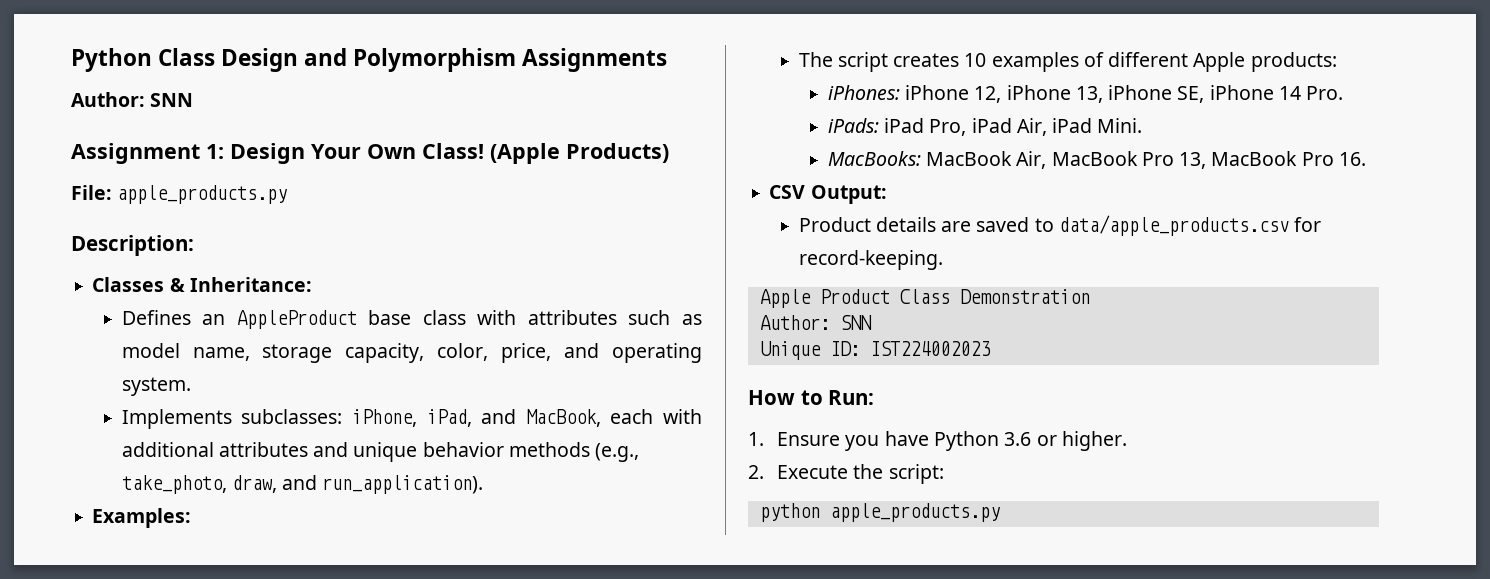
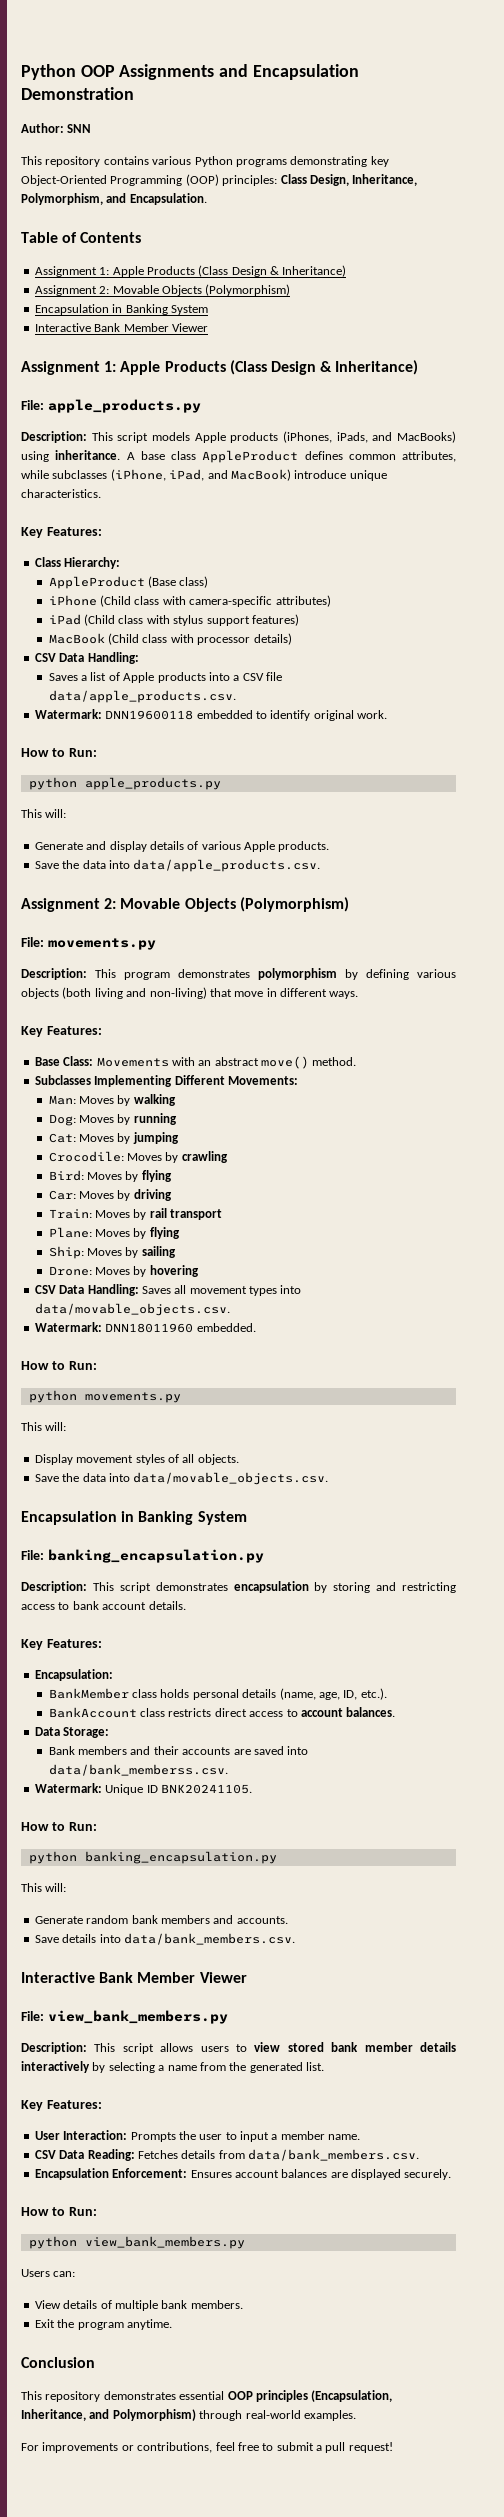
[71,48,668,72] [71,92,194,107] [71,143,669,164] [71,185,288,204] [71,235,194,256] [92,277,312,292] [121,310,702,329] [121,343,702,363] [121,377,191,396] [121,409,702,429] [121,442,640,462] [121,475,484,494] [92,508,192,528] [798,52,1337,72] [827,85,1344,103] [827,118,1143,136] [827,151,1366,169] [769,185,887,204] [798,215,1322,236] [798,250,943,270] [759,289,1090,308] [759,315,872,330] [759,341,991,360] [748,390,875,405] [748,431,1127,451] [748,464,944,484] [759,503,1000,522] Python Class Design and Polymorphism Assignments // Author: SNN // Assignment 1: Design Your Own Class! (Apple Products) // File: apple_products.py // Description: // Classes & Inheritance: // Defines an AppleProduct base class with attributes such as model name, storage capacity, color, price, and operating system. // Implements subclasses: iPhone, iPad, and MacBook, each with additional attributes and unique behavior methods (e.g., take_photo, draw, and run_application). // Examples: // The script creates 10 examples of different Apple products: // iPhones: iPhone 12, iPhone 13, iPhone SE, iPhone 14 Pro. // iPads: iPad Pro, iPad Air, iPad Mini. // MacBooks: MacBook Air, MacBook Pro 13, MacBook Pro 16. // CSV Output: // Product details are saved to data/apple_products.csv for record-keeping. // Apple Product Class Demonstration // Author: SNN // Unique ID: IST224002023 // How to Run: // 1. Ensure you have Python 3.6 or higher. // 2. Execute the script: // python apple_products.py -> [21,64,359,80] [21,87,134,100] [21,123,92,133] [21,156,389,167] [21,174,418,186] [21,193,207,205] [21,232,142,243] [34,265,347,277] [34,284,291,296] [34,304,208,315] [34,323,208,332] [21,360,419,375] [21,399,201,413] [21,431,457,443] [21,450,456,463] [21,469,387,481] [21,489,101,498] [21,527,102,538] [34,557,121,569] [48,576,209,589] [48,595,331,607] [48,614,299,626] [48,633,292,645] [34,652,139,664] [48,672,283,683] [48,690,236,703] [34,709,387,721] [21,748,97,757] [28,777,221,790] [21,809,67,818] [34,841,330,852] [34,859,321,872] [21,897,349,912] [21,937,156,950] [21,968,456,980] [21,987,359,999] [21,1026,102,1037] [34,1056,357,1069] [34,1075,298,1087] [48,1094,176,1106] [48,1113,177,1126] [48,1132,179,1144] [48,1151,228,1163] [48,1170,172,1182] [48,1189,172,1201] [48,1208,223,1220] [48,1227,180,1239] [48,1246,176,1259] [48,1265,199,1277] [34,1284,302,1296] [34,1303,230,1316] [34,1322,256,1333] [21,1361,97,1370] [28,1390,181,1403] [21,1422,67,1431] [34,1454,239,1465] [34,1472,329,1485] [21,1511,247,1525] [21,1549,264,1563] [21,1581,456,1593] [21,1601,186,1610] [21,1639,102,1650] [34,1669,113,1681] [48,1688,387,1700] [48,1707,396,1718] [34,1727,110,1738] [48,1746,309,1755] [48,1764,228,1776] [34,1783,252,1795] [21,1822,97,1831] [28,1851,277,1864] [21,1883,67,1892] [34,1915,288,1924] [34,1933,295,1945] [21,1972,247,1983] [21,2010,228,2024] [21,2042,456,2054] [21,2061,324,2073] [21,2100,102,2111] [34,2130,361,2142] [34,2149,419,2161] [34,2168,452,2180] [21,2207,97,2216] [28,2236,245,2249] [21,2269,76,2277] [34,2300,243,2311] [34,2319,172,2330] [21,2357,95,2368] [21,2390,393,2402] [21,2409,356,2421] [21,2442,393,2453] Python OOP Assignments and Encapsulation Demonstration // Author: SNN // This repository contains various Python programs demonstrating key Object-Oriented Programming (OOP) principles: Class Design, Inheritance, Polymorphism, and Encapsulation. // Table of Contents // Assignment 1: Apple Products (Class Design & Inheritance) // Assignment 2: Movable Objects (Polymorphism) // Encapsulation in Banking System // Interactive Bank Member Viewer // Assignment 1: Apple Products (Class Design & Inheritance) // File: apple_products.py // Description: This script models Apple products (iPhones, iPads, and MacBooks) using inheritance. A base class AppleProduct defines common attributes, while subclasses (iPhone, iPad, and MacBook) introduce unique characteristics. // Key Features: // Class Hierarchy: // AppleProduct (Base class) // iPhone (Child class with camera-specific attributes) // iPad (Child class with stylus support features) // MacBook (Child class with processor details) // CSV Data Handling: // Saves a list of Apple products into a CSV file data/apple_products.csv. // Watermark: DNN19600118 embedded to identify original work. // How to Run: // python apple_products.py // This will: // Generate and display details of various Apple products. // Save the data into data/apple_products.csv. // Assignment 2: Movable Objects (Polymorphism) // File: movements.py // Description: This program demonstrates polymorphism by defining various objects (both living and non-living) that move in different ways. // Key Features: // Base Class: Movements with an abstract move() method. // Subclasses Implementing Different Movements: // Man: Moves by walking // Dog: Moves by running // Cat: Moves by jumping // Crocodile: Moves by crawling // Bird: Moves by flying // Car: Moves by driving // Train: Moves by rail transport // Plane: Moves by flying // Ship: Moves by sailing // Drone: Moves by hovering // CSV Data Handling: Saves all movement types into data/movable_objects.csv. // Watermark: DNN18011960 embedded. // How to Run: // python movements.py // This will: // Display movement styles of all objects. // Save the data into data/movable_objects.csv. // Encapsulation in Banking System // File: banking_encapsulation.py // Description: This script demonstrates encapsulation by storing and restricting access to bank account details. // Key Features: // Encapsulation: // BankMember class holds personal details (name, age, ID, etc.). // BankAccount class restricts direct access to account balances. // Data Storage: // Bank members and their accounts are saved into data/bank_memberss.csv. // Watermark: Unique ID BNK20241105. // How to Run: // python banking_encapsulation.py // This will: // Generate random bank members and accounts. // Save details into data/bank_members.csv. // Interactive Bank Member Viewer // File: view_bank_members.py // Description: This script allows users to view stored bank member details interactively by selecting a name from the generated list. // Key Features: // User Interaction: Prompts the user to input a member name. // CSV Data Reading: Fetches details from data/bank_members.csv. // Encapsulation Enforcement: Ensures account balances are displayed securely. // How to Run: // python view_bank_members.py // Users can: // View details of multiple bank members. // Exit the program anytime. // Conclusion // This repository demonstrates essential OOP principles (Encapsulation, Inheritance, and Polymorphism) through real-world examples. // For improvements or contributions, feel free to submit a pull request!

